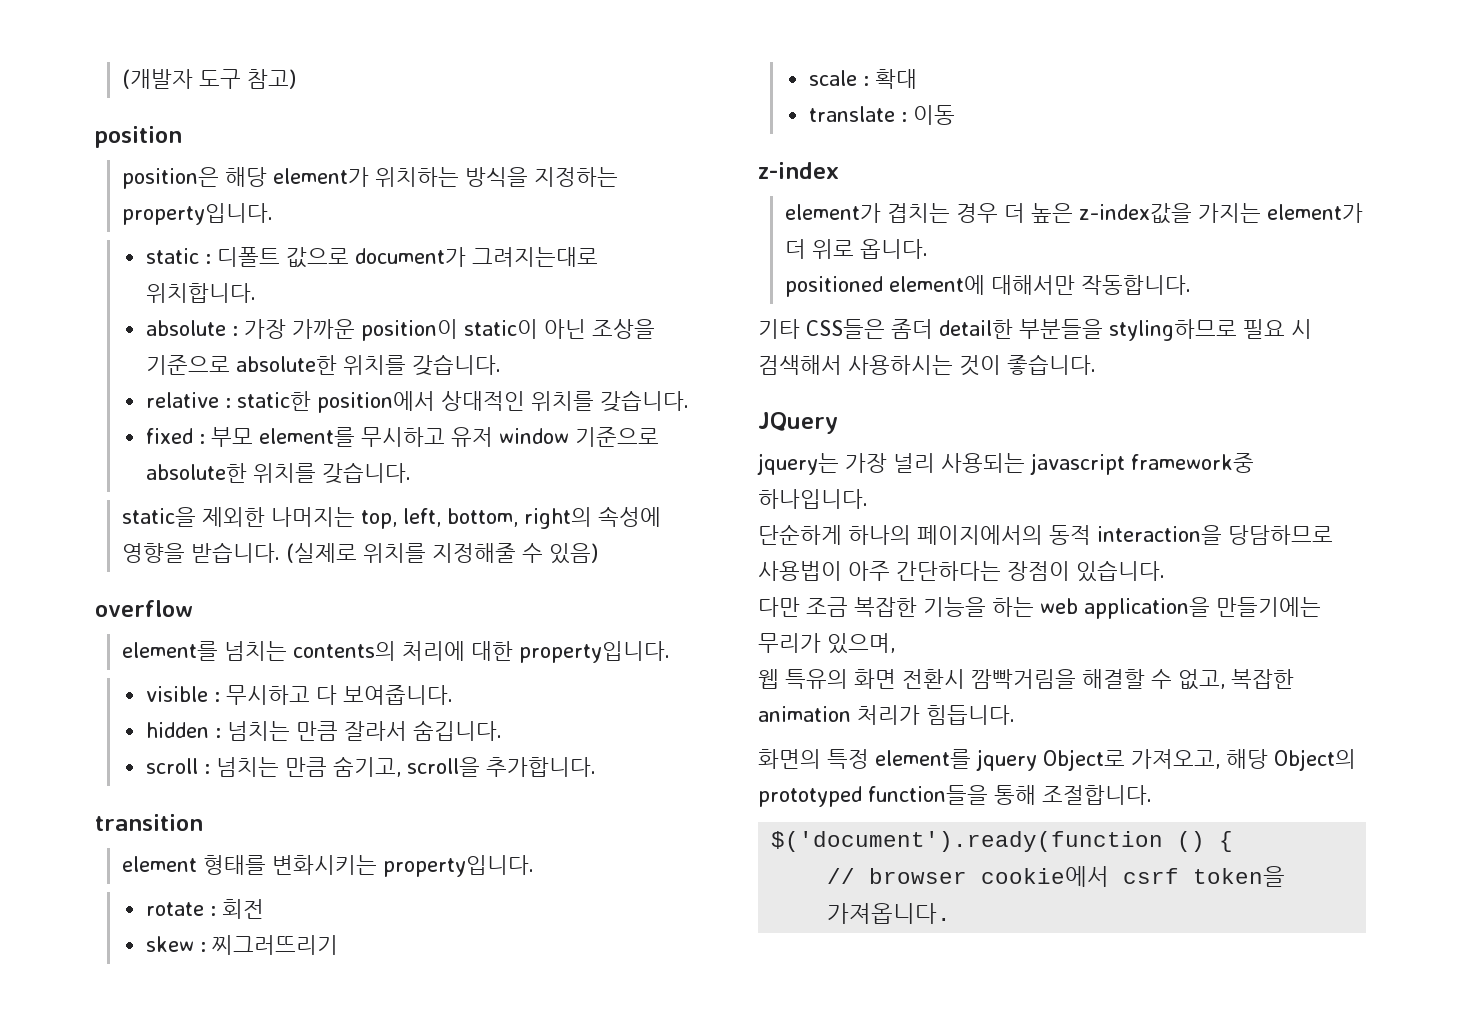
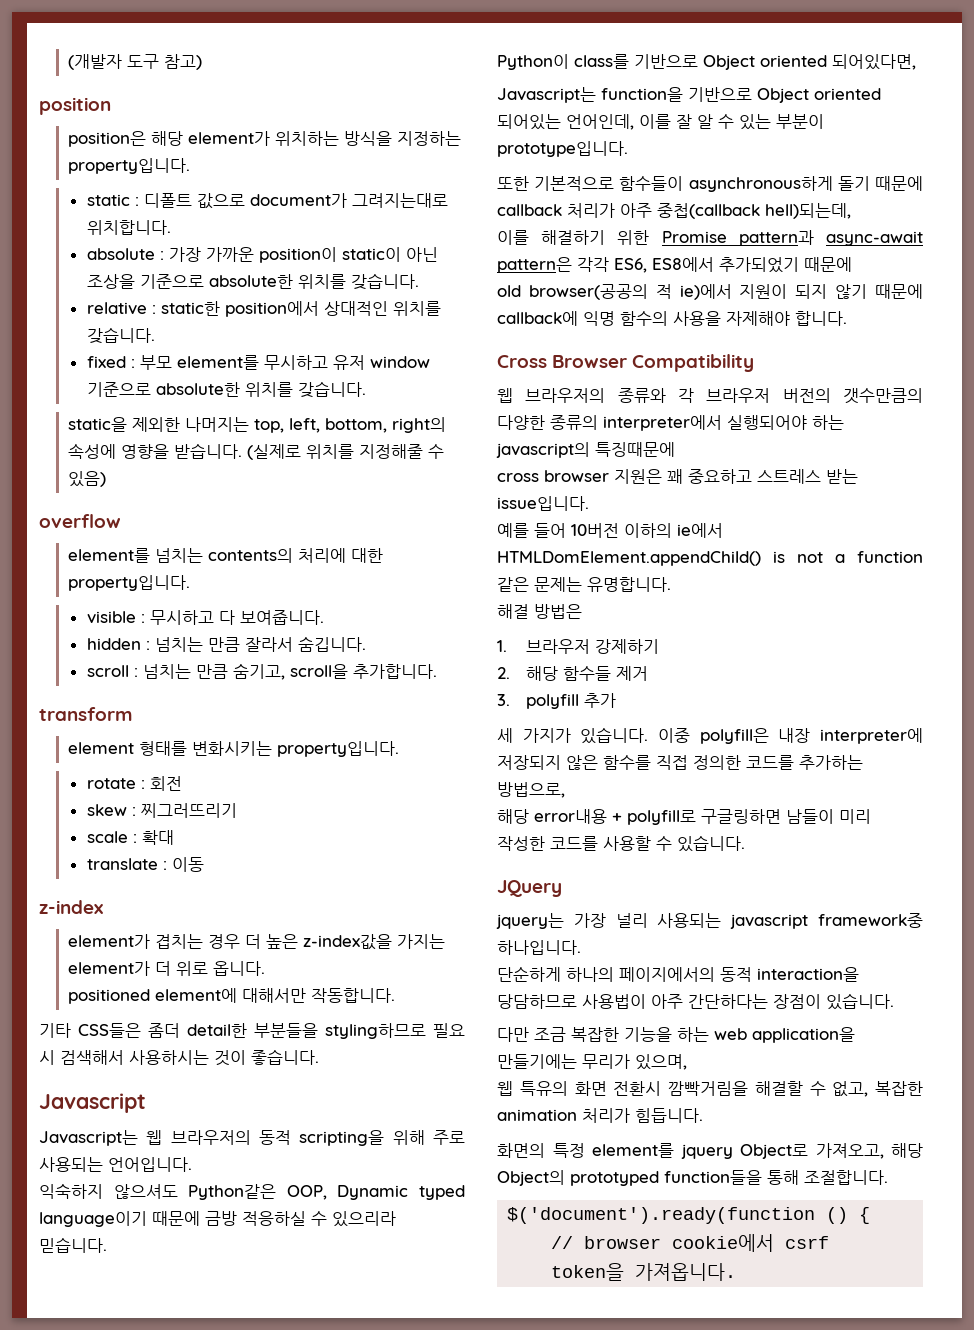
[95,814,203,831] transition -> [39,707,133,721] transform
(1096, 364) none -> [39,1093,146,1113] [39,1130,465,1146] [39,1157,192,1172] [39,1183,465,1200] [39,1211,396,1227] [39,1237,107,1253] [497,54,916,70] [497,87,881,103] [497,114,824,130] [497,141,628,157] [497,176,923,192] [497,203,851,219] [497,230,923,246] [497,257,852,273] [497,284,923,300] [497,311,847,326] [497,354,755,372] [497,388,923,404] [497,415,844,431] [496,442,675,458] [497,469,858,484] [497,496,589,511] [497,523,723,538] [497,551,923,566] [497,577,671,592] [497,604,582,619] [497,639,659,654] [497,666,648,681] [497,693,616,709] [497,727,923,744] [497,755,863,770] [497,782,565,798] [497,809,871,825] [497,835,745,852] // Javascript // Javascript는 웹 브라우저의 동적 scripting을 위해 주로 사용되는 언어입니다. // 익숙하지 않으셔도 Python같은 OOP, Dynamic typed language이기 때문에 금방 적응하실 수 있으리라 믿습니다. // Python이 class를 기반으로 Object oriented 되어있다면, // Javascript는 function을 기반으로 Object oriented 되어있는 언어인데, 이를 잘 알 수 있는 부분이 prototype입니다. // 또한 기본적으로 함수들이 asynchronous하게 돌기 때문에 callback 처리가 아주 중첩(callback hell)되는데, // 이를 해결하기 위한 Promise pattern과 async-await pattern은 각각 ES6, ES8에서 추가되었기 때문에 // old browser(공공의 적 ie)에서 지원이 되지 않기 때문에 callback에 익명 함수의 사용을 자제해야 합니다. // Cross Browser Compatibility // 웹 브라우저의 종류와 각 브라우저 버전의 갯수만큼의 다양한 종류의 interpreter에서 실행되어야 하는 javascript의 특징때문에 // cross browser 지원은 꽤 중요하고 스트레스 받는 issue입니다. // 예를 들어 10버전 이하의 ie에서 HTMLDomElement.appendChild() is not a function 같은 문제는 유명합니다. // 해결 방법은 // 1. 브라우저 강제하기 // 2. 해당 함수들 제거 // 3. polyfill 추가 // 세 가지가 있습니다. 이중 polyfill은 내장 interpreter에 저장되지 않은 함수를 직접 정의한 코드를 추가하는 방법으로, // 해당 error내용 + polyfill로 구글링하면 남들이 미리 작성한 코드를 사용할 수 있습니다.

